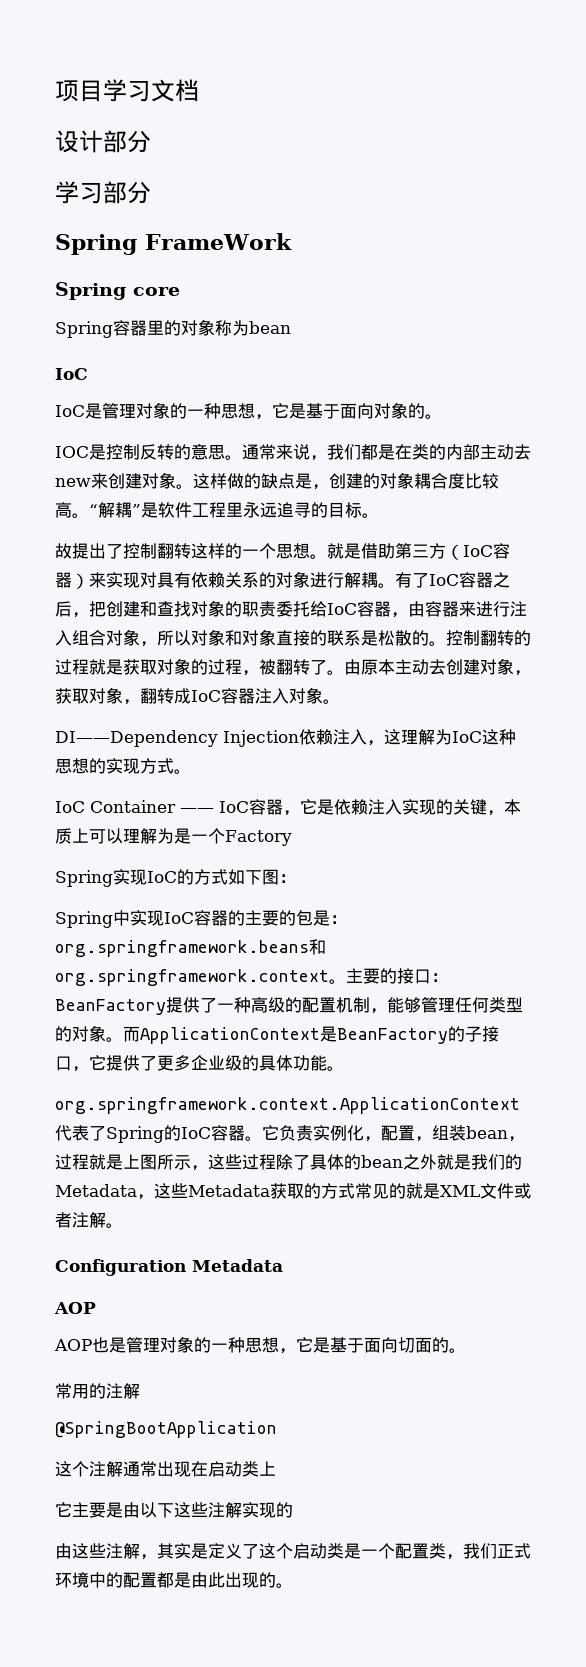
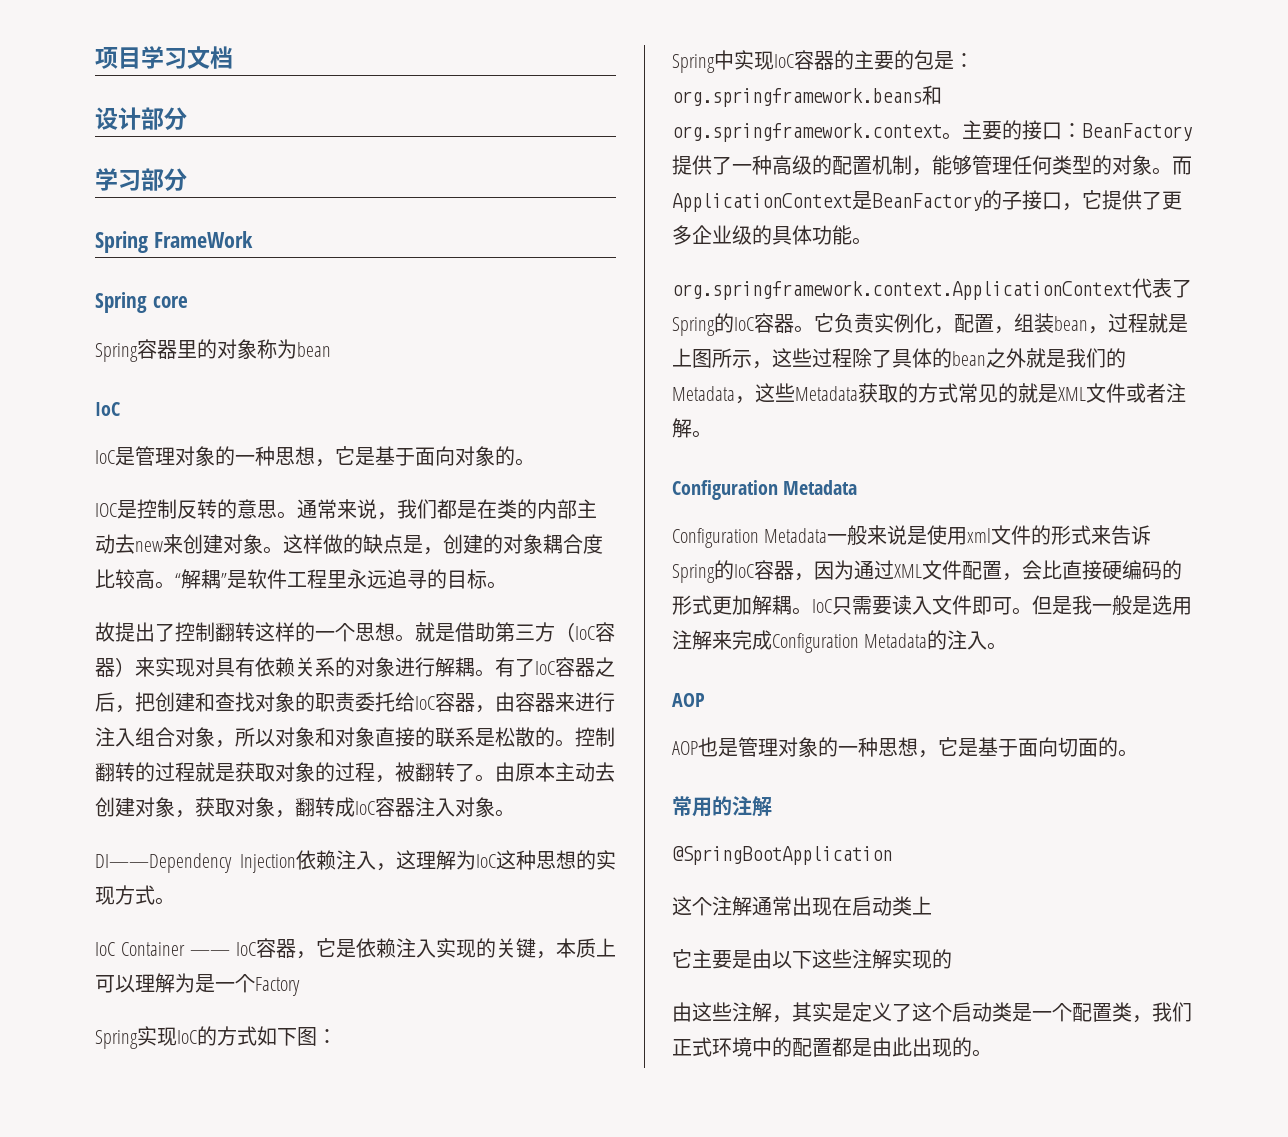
(283, 1265) none -> [672,525,1152,548] [672,560,1182,583] [672,595,1192,615] [672,630,1008,653] // Configuration Metadata一般来说是使用xml文件的形式来告诉Spring的IoC容器，因为通过XML文件配置，会比直接硬编码的形式更加解耦。IoC只需要读入文件即可。但是我一般是选用注解来完成Configuration Metadata的注入。

